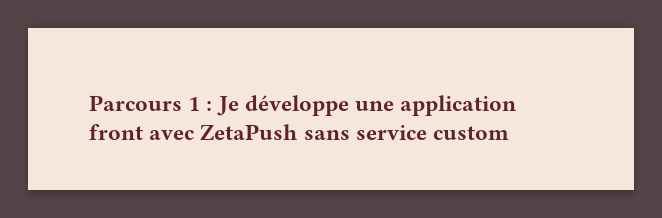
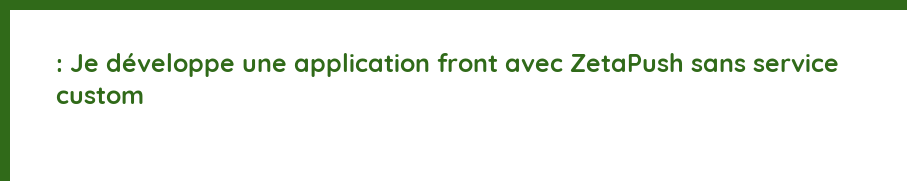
[89,95,201,111] Parcours 1 -> (56, 65) none

